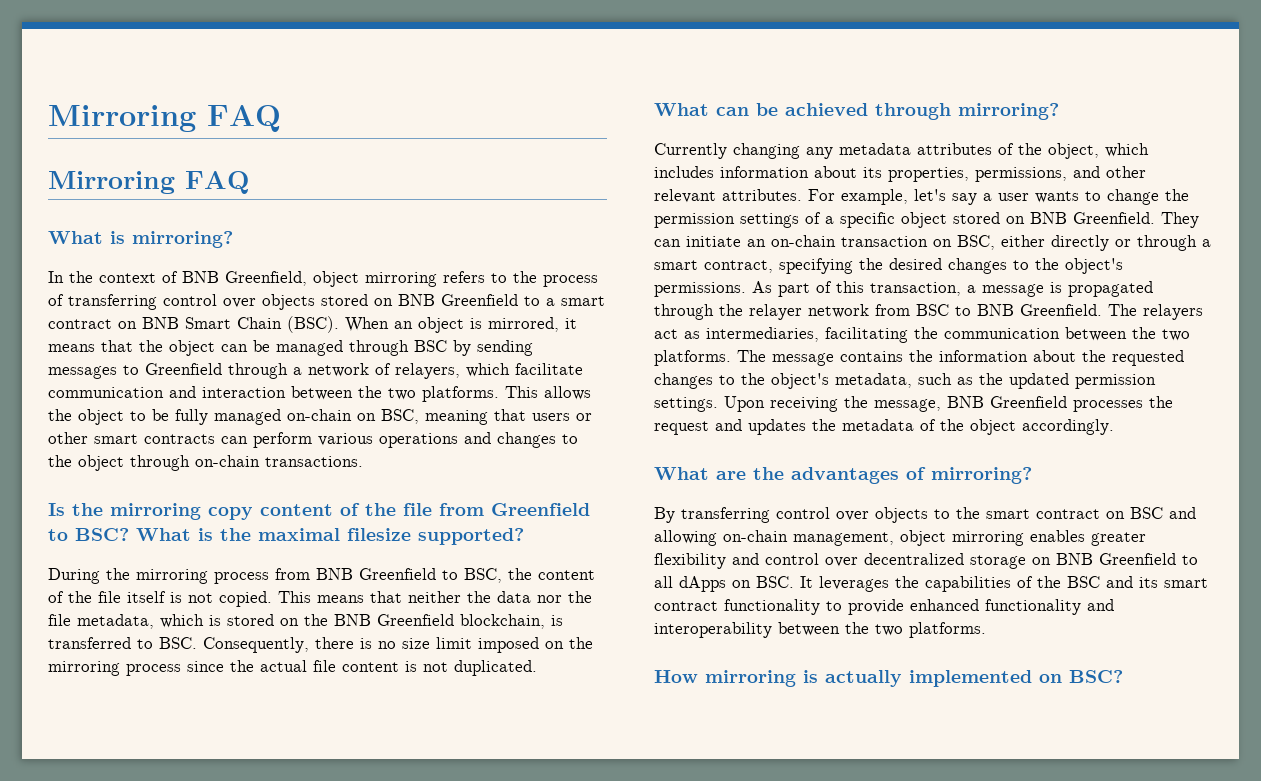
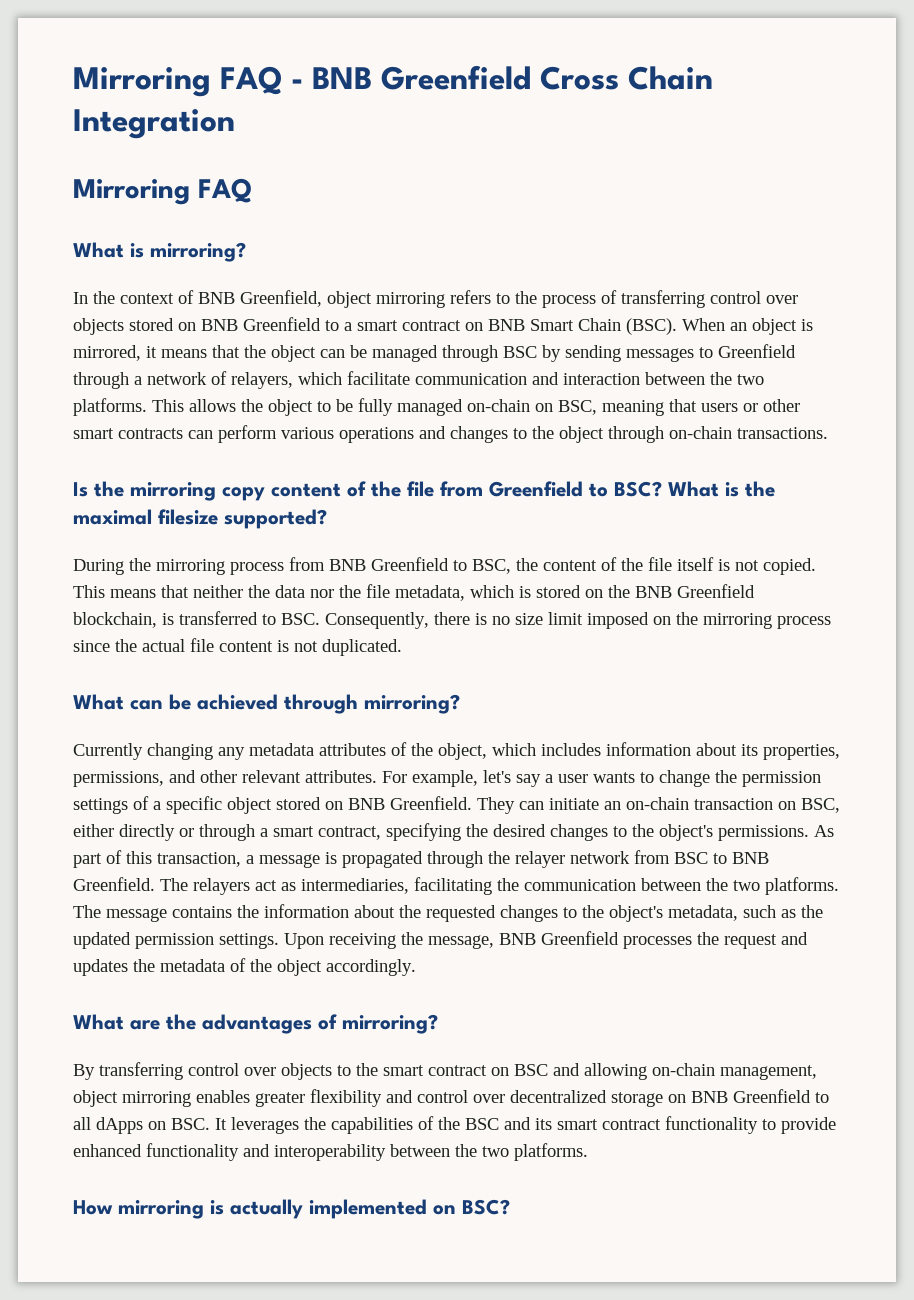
[48,105,281,132] Mirroring FAQ -> [73,65,713,97] [73,109,235,139] Mirroring FAQ - BNB Greenfield Cross Chain Integration

